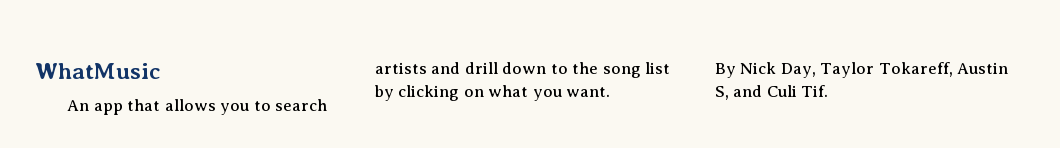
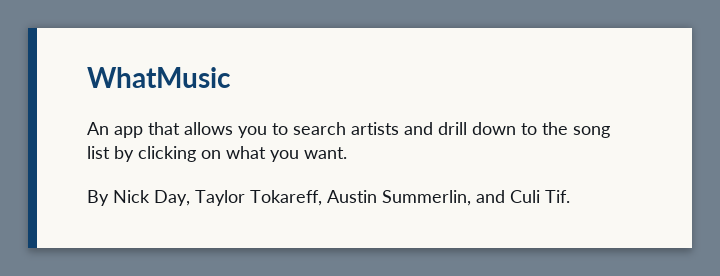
[715,86,729,100] S, -> [382,190,471,206] Summerlin,

